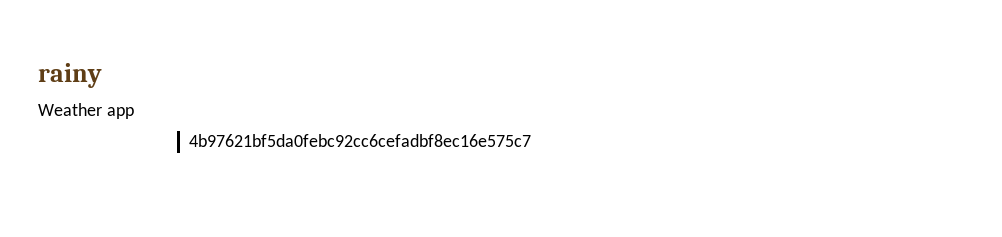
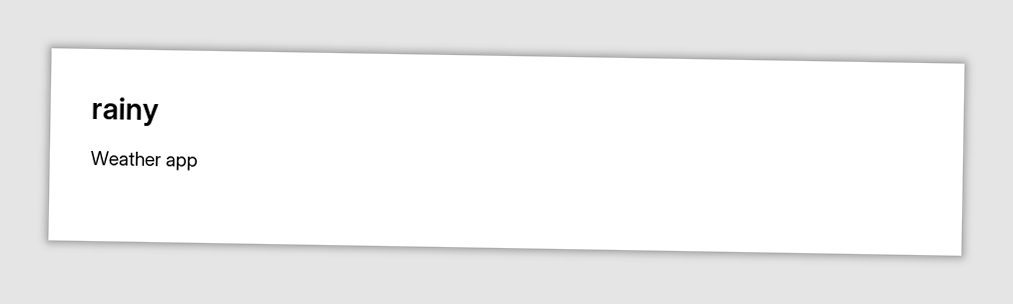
[189,134,532,147] // 4b97621bf5da0febc92cc6cefadbf8ec16e575c7 -> (199, 163) none

